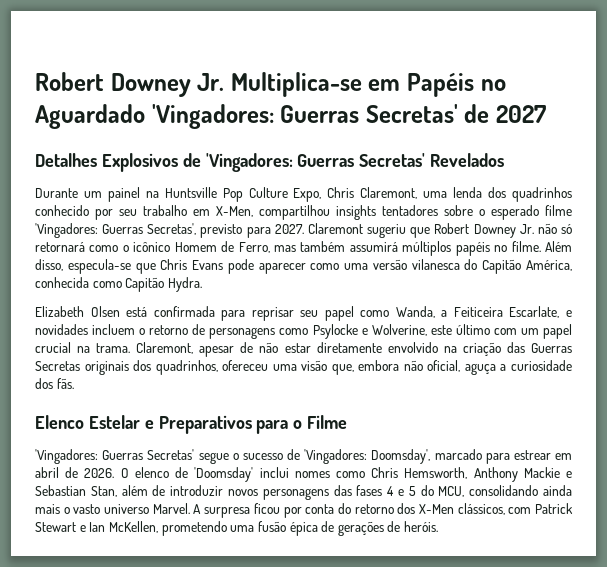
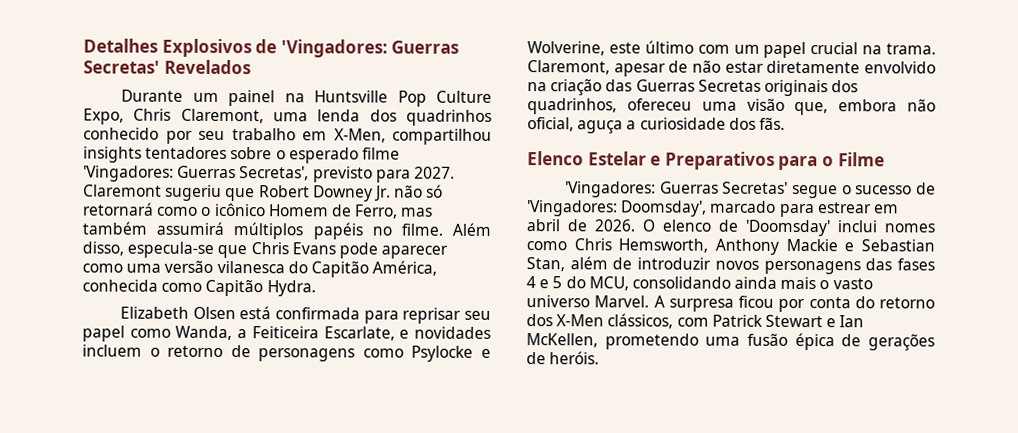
[35,72,506,97] [35,104,547,129] Robert Downey Jr. Multiplica-se em Papéis no Aguardado 'Vingadores: Guerras Secretas' de 2027 // -> (83, 45) none

